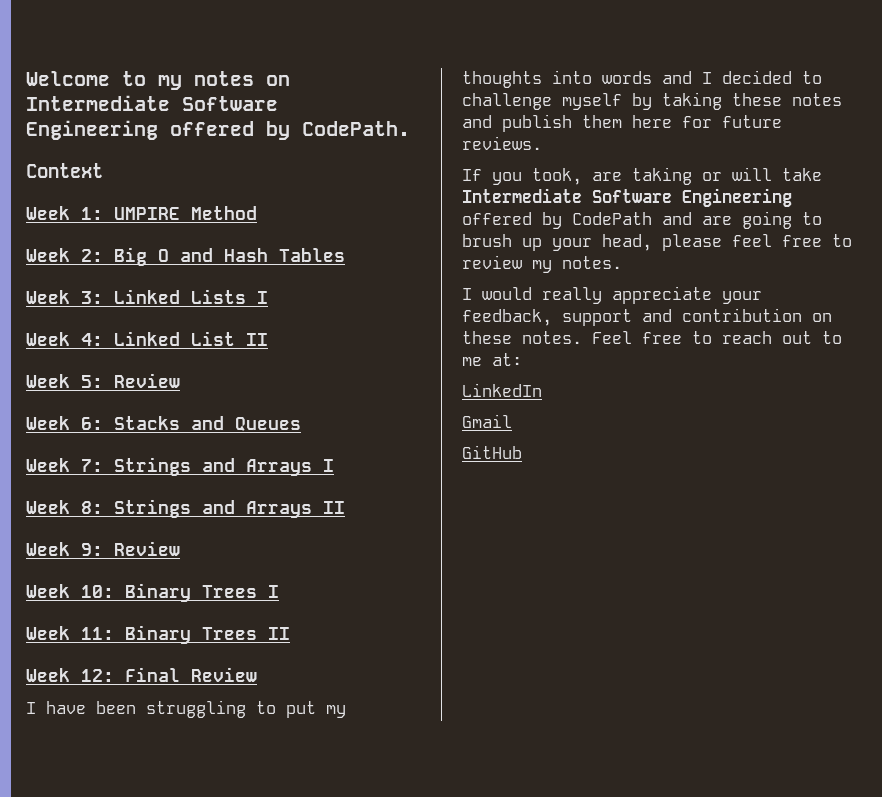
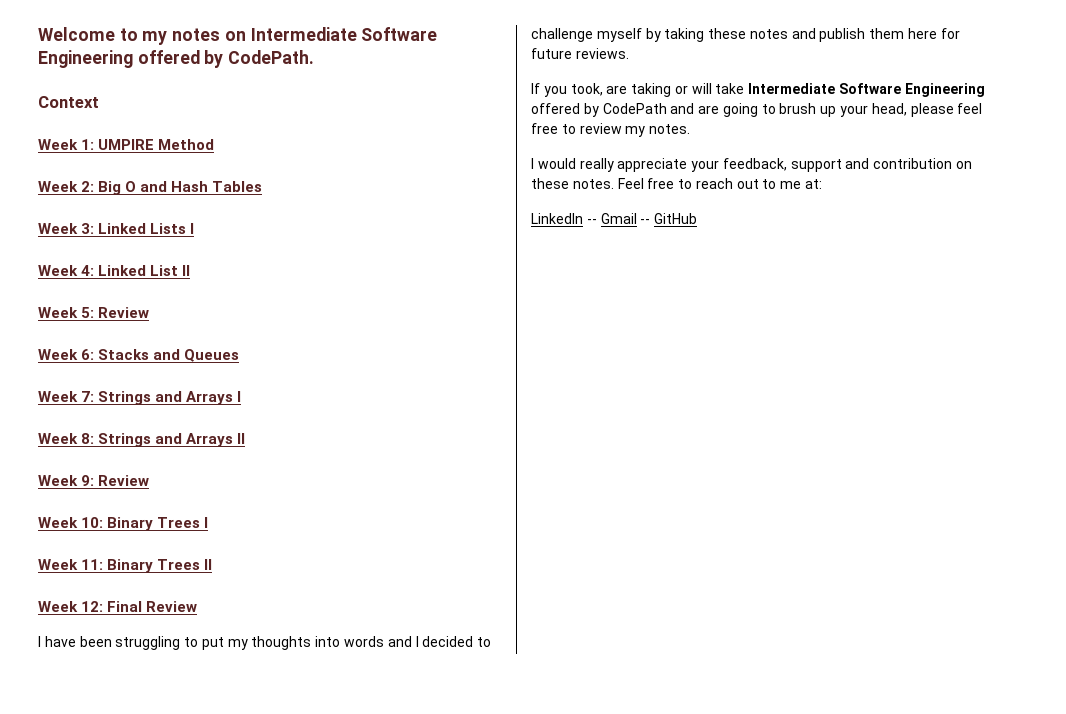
(542, 390) // -> [586,219,597,224] --
(512, 421) // -> [640,219,651,224] --

